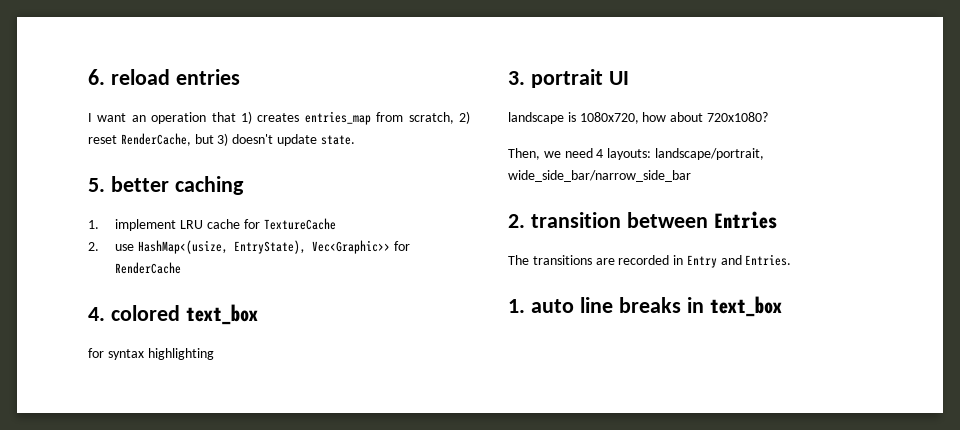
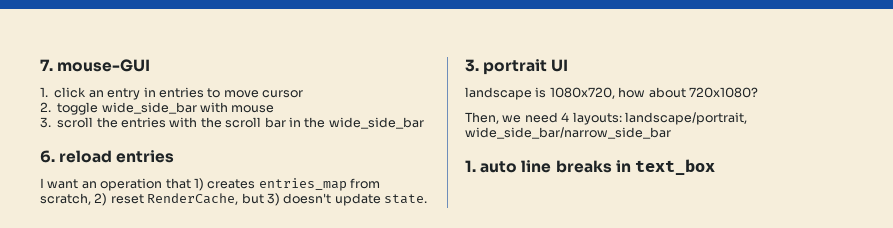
(88, 77) none -> [40,59,151,72] [40,87,304,100] [40,102,275,115] [40,117,424,129] 7. mouse-GUI // 1. click an entry in entries to move cursor // 2. toggle wide_side_bar with mouse // 3. scroll the entries with the scroll bar in the wide_side_bar //
[88,176,244,195] [88,218,336,231] [88,240,411,254] [115,262,182,274] [88,304,258,325] [88,348,214,360] // 5. better caching // 1. implement LRU cache for TextureCache // 2. use HashMap<(usize, EntryState), Vec<Graphic>> for RenderCache // 4. colored text_box // for syntax highlighting -> (427, 199) none
[508,211,777,229] [508,254,792,268] // 2. transition between Entries // The transitions are recorded in Entry and Entries. -> (671, 133) none

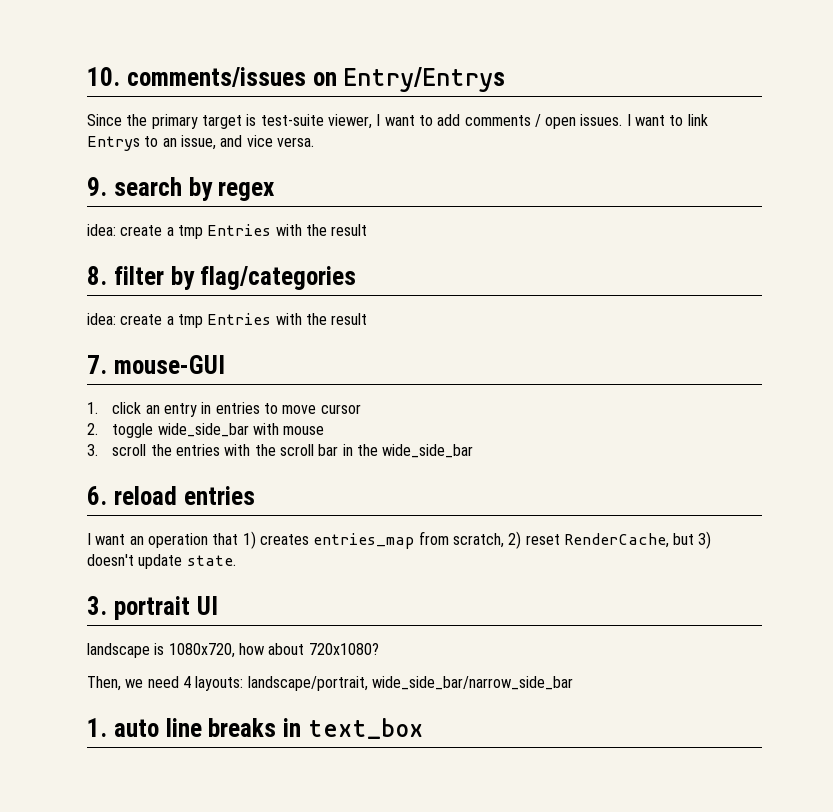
(40, 65) none -> [87,67,506,92] [87,114,708,129] [87,135,314,151] [87,177,275,201] [87,224,368,239] [87,266,357,290] [87,313,368,328] 10. comments/issues on Entry/Entrys // Since the primary target is test-suite viewer, I want to add comments / open issues. I want to link Entrys to an issue, and vice versa. // 9. search by regex // idea: create a tmp Entries with the result // 8. filter by flag/categories // idea: create a tmp Entries with the result //

